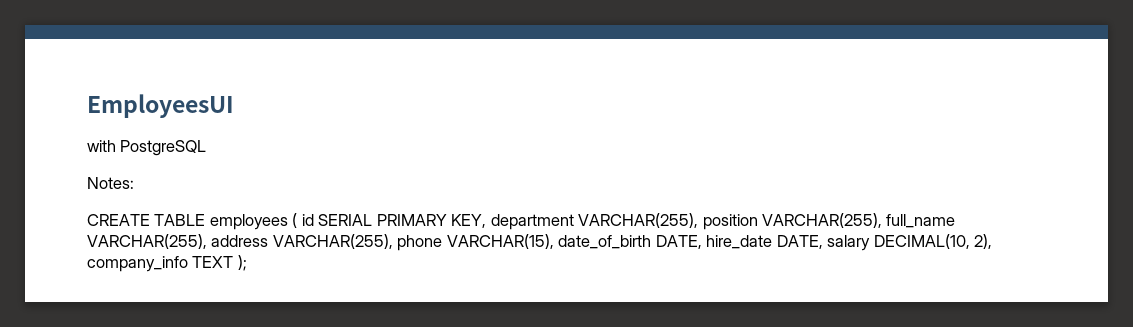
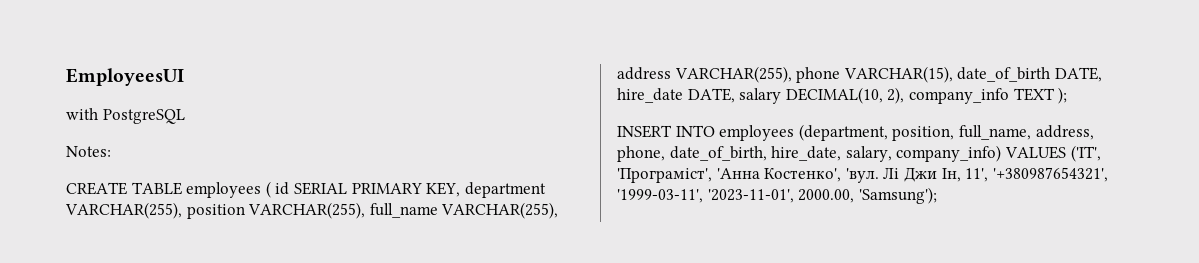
(247, 263) none -> [617,124,1094,141] [617,145,1101,162] [617,167,1108,183] [617,187,937,204] // INSERT INTO employees (department, position, full_name, address, phone, date_of_birth, hire_date, salary, company_info) VALUES ('IT', 'Програміст', 'Анна Костенко', 'вул. Лі Джи Ін, 11', '+380987654321', '1999-03-11', '2023-11-01', 2000.00, 'Samsung');

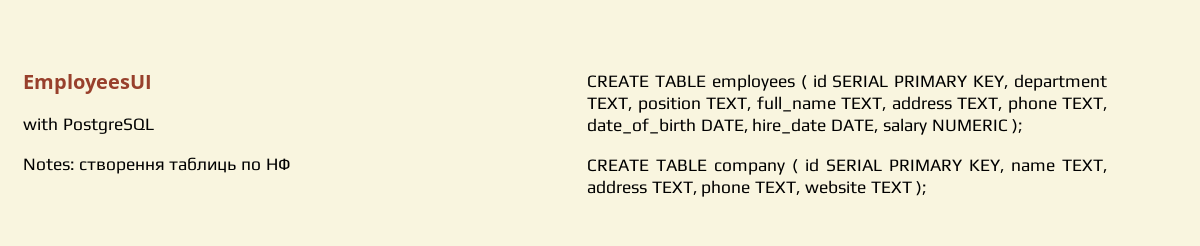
(111, 151) none -> [78,157,291,174] створення таблиць по НФ
[65,202,559,219] [617,66,953,83] VARCHAR(255), position VARCHAR(255), full_name VARCHAR(255), address VARCHAR(255), phone VARCHAR(15), -> [587,96,1107,113] TEXT, position TEXT, full_name TEXT, address TEXT, phone TEXT,
[785,87,1068,104] [617,124,1094,141] [617,145,1101,162] [617,167,1108,183] [617,187,937,204] DECIMAL(10, 2), company_info TEXT ); // INSERT INTO employees (department, position, full_name, address, phone, date_of_birth, hire_date, salary, company_info) VALUES ('IT', 'Програміст', 'Анна Костенко', 'вул. Лі Джи Ін, 11', '+380987654321', '1999-03-11', '2023-11-01', 2000.00, 'Samsung'); -> [931,119,1023,134] [587,158,1107,175] [587,180,927,197] NUMERIC ); // CREATE TABLE company ( id SERIAL PRIMARY KEY, name TEXT, address TEXT, phone TEXT, website TEXT );

